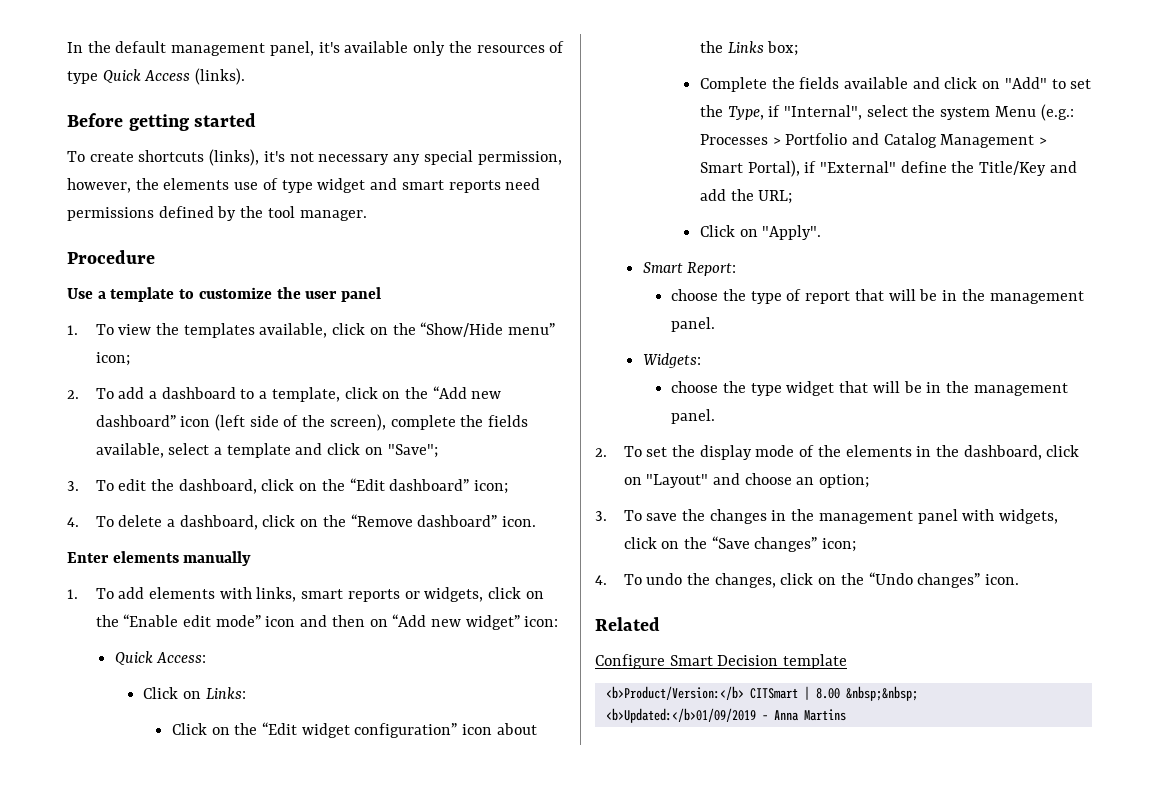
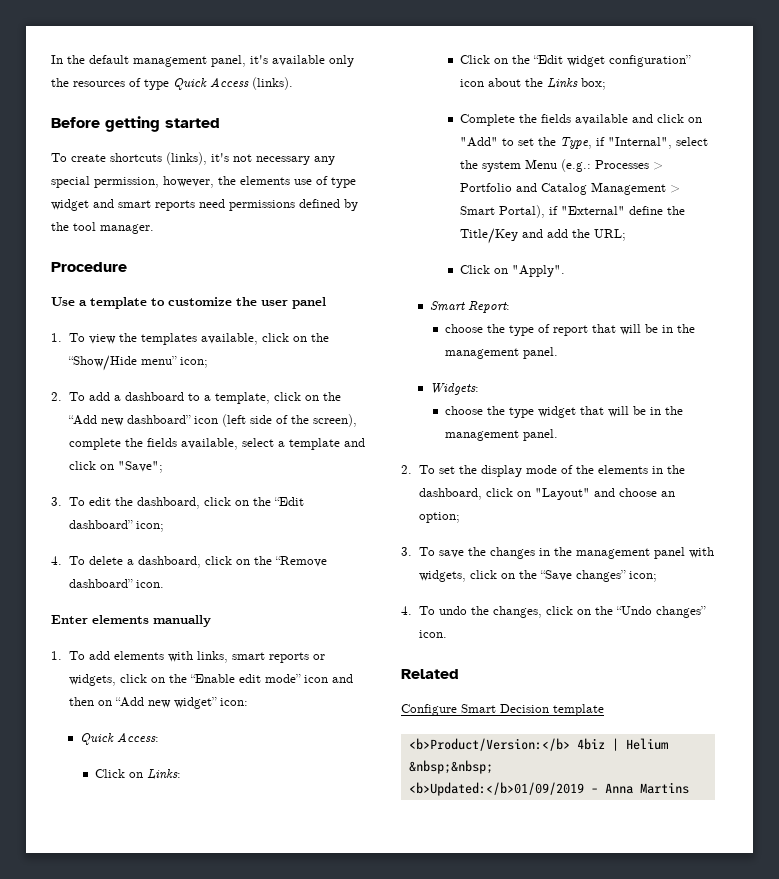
[749,686,840,700] CITSmart | 8.00 -> [576,738,668,751] 4biz | Helium

